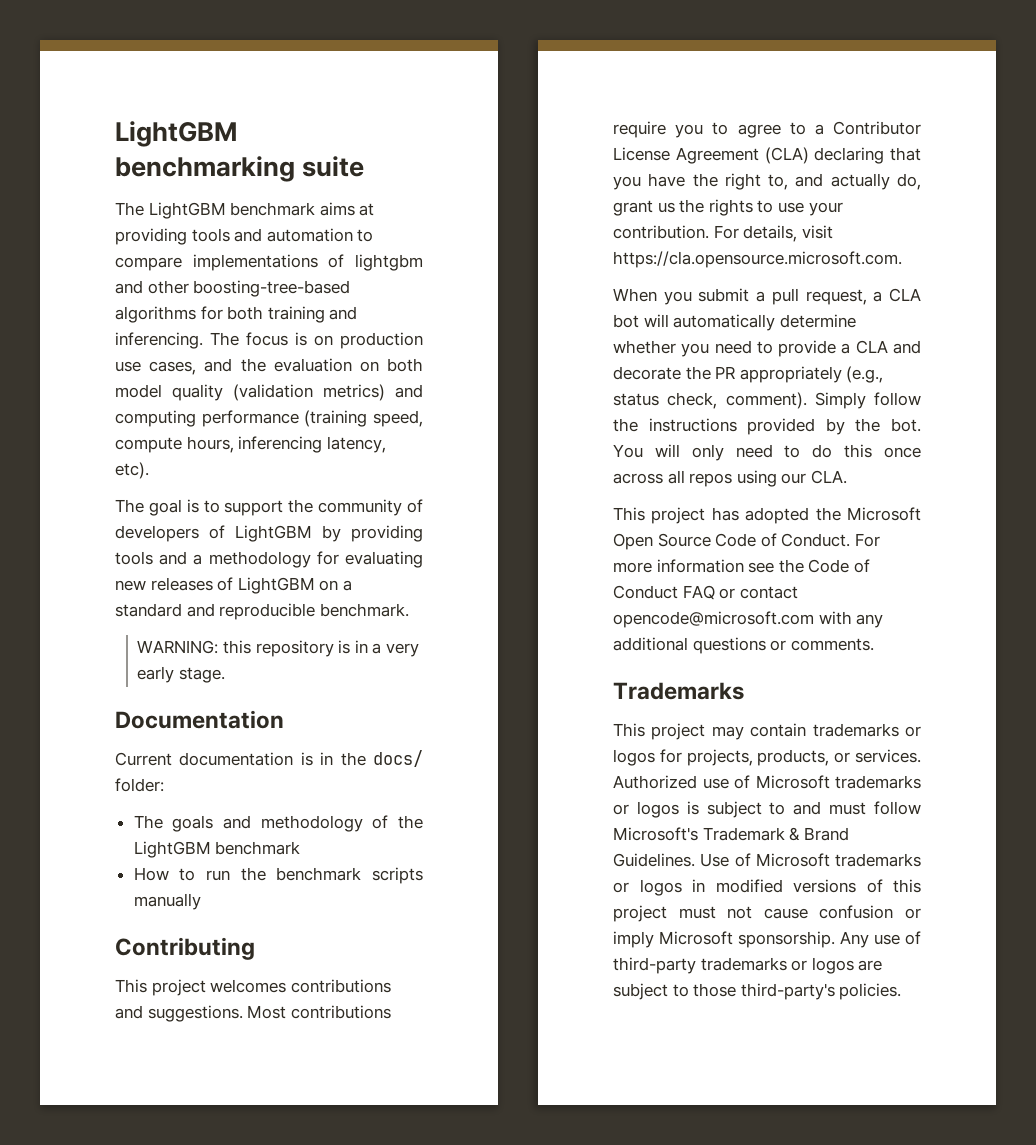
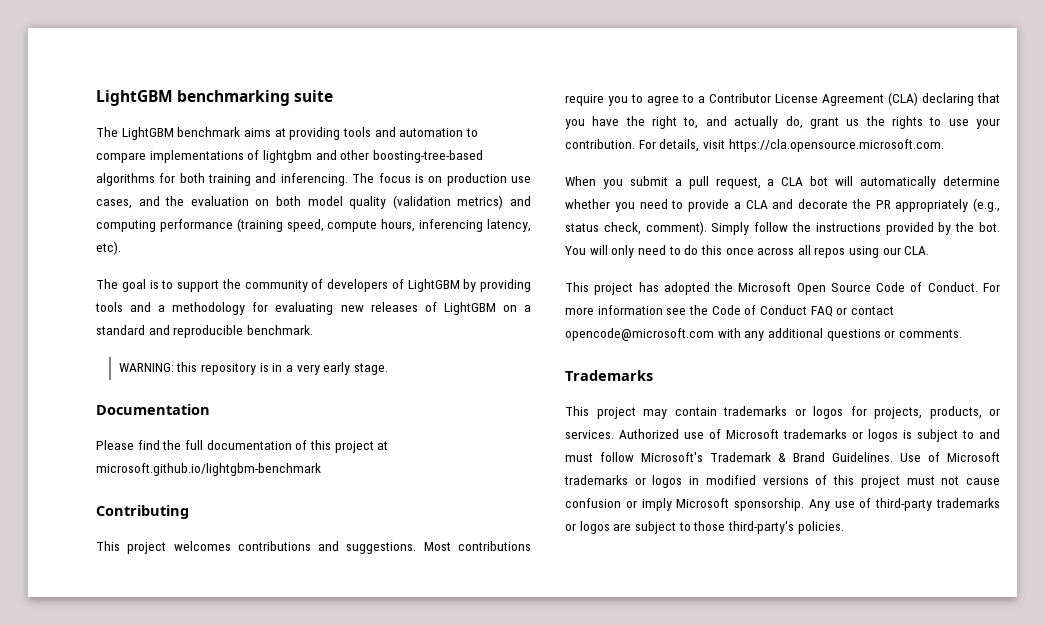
[115,750,423,767] [115,778,164,792] [133,815,424,832] [133,841,301,858] [133,867,423,884] [133,893,201,910] Current documentation is in the docs/ folder: // The goals and methodology of the LightGBM benchmark // How to run the benchmark scripts manually -> [96,440,389,453] [96,463,321,476] Please find the full documentation of this project at microsoft.github.io/lightgbm-benchmark

